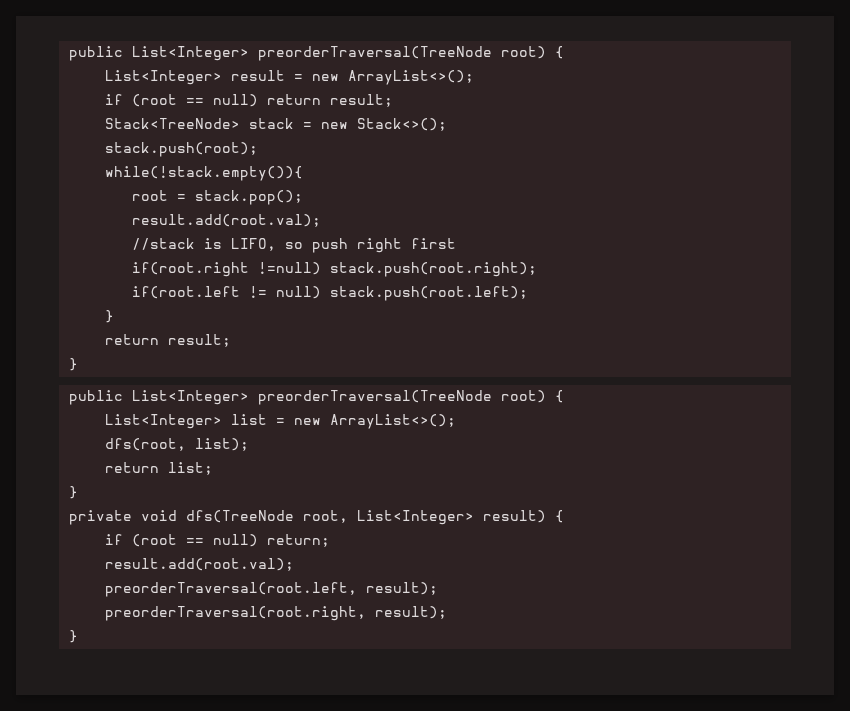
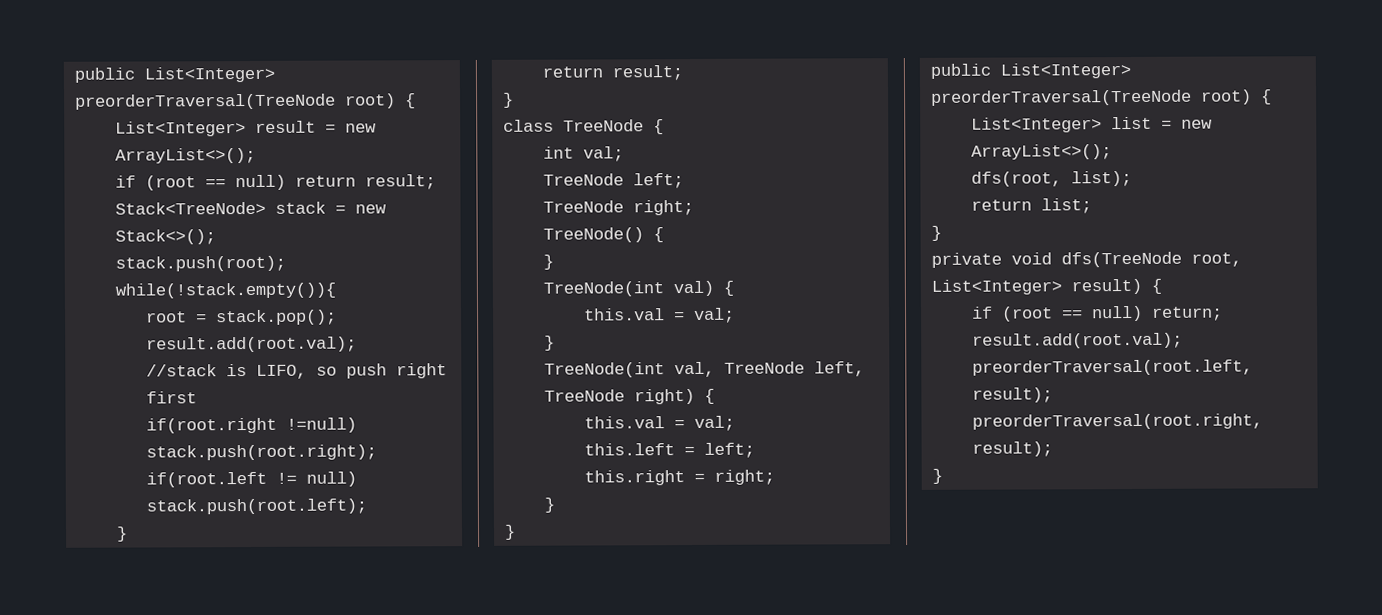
(79, 364) none -> [502,119,664,135] [542,146,624,162] [542,173,684,189] [542,199,694,216] [542,227,664,243] [542,254,554,270] [542,280,734,297] [583,307,735,323] [543,335,555,351] [543,361,865,378] [543,388,715,405] [583,415,735,431] [583,442,755,458] [583,469,775,486] [543,497,555,513] [503,524,516,540] // class TreeNode { // int val; // TreeNode left; // TreeNode right; // TreeNode() { // } // TreeNode(int val) { // this.val = val; // } // TreeNode(int val, TreeNode left, TreeNode right) { // this.val = val; // this.left = left; // this.right = right; // } // }

